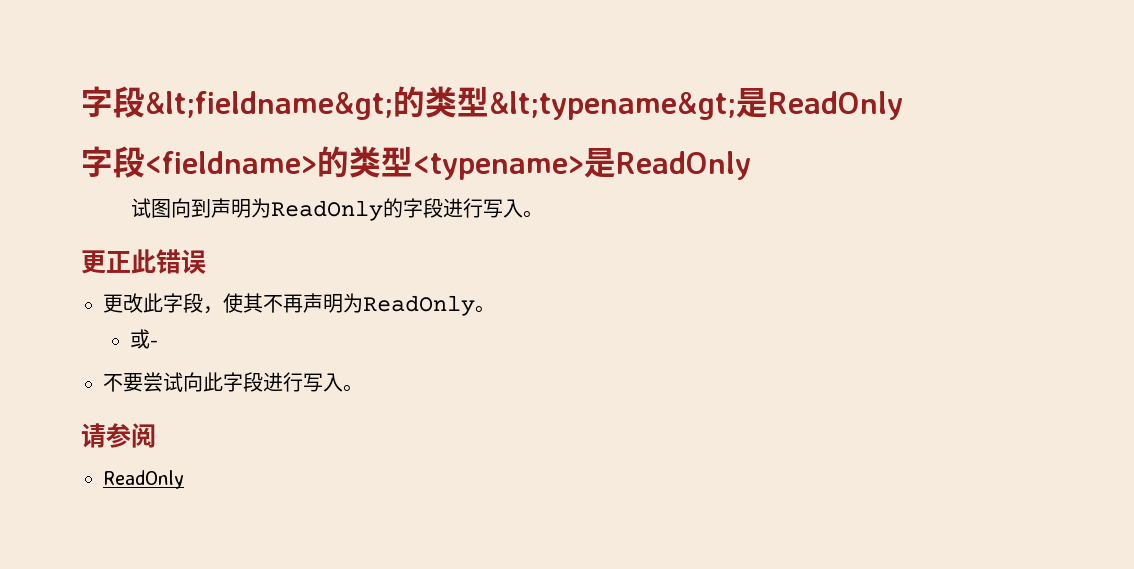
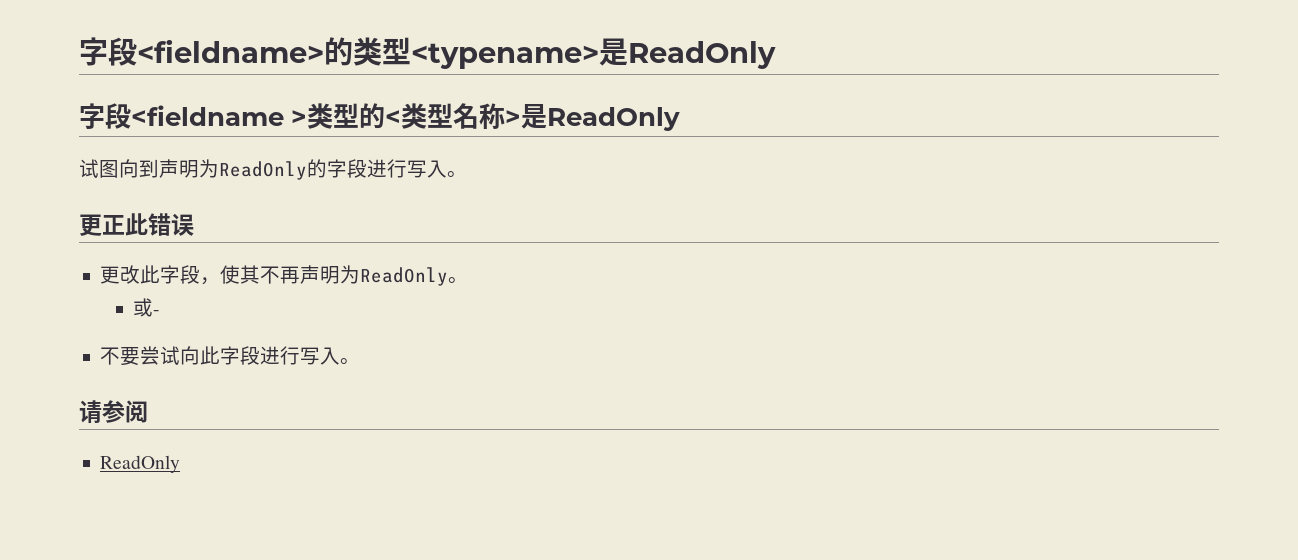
[81,86,903,120] [81,146,145,178] 字段&lt;fieldname&gt;的类型&lt;typename&gt;是ReadOnly // 字段 -> [79,37,137,66] 字段
(751, 165) none -> [79,103,681,131] // 字段<fieldname >类型的<类型名称>是ReadOnly

